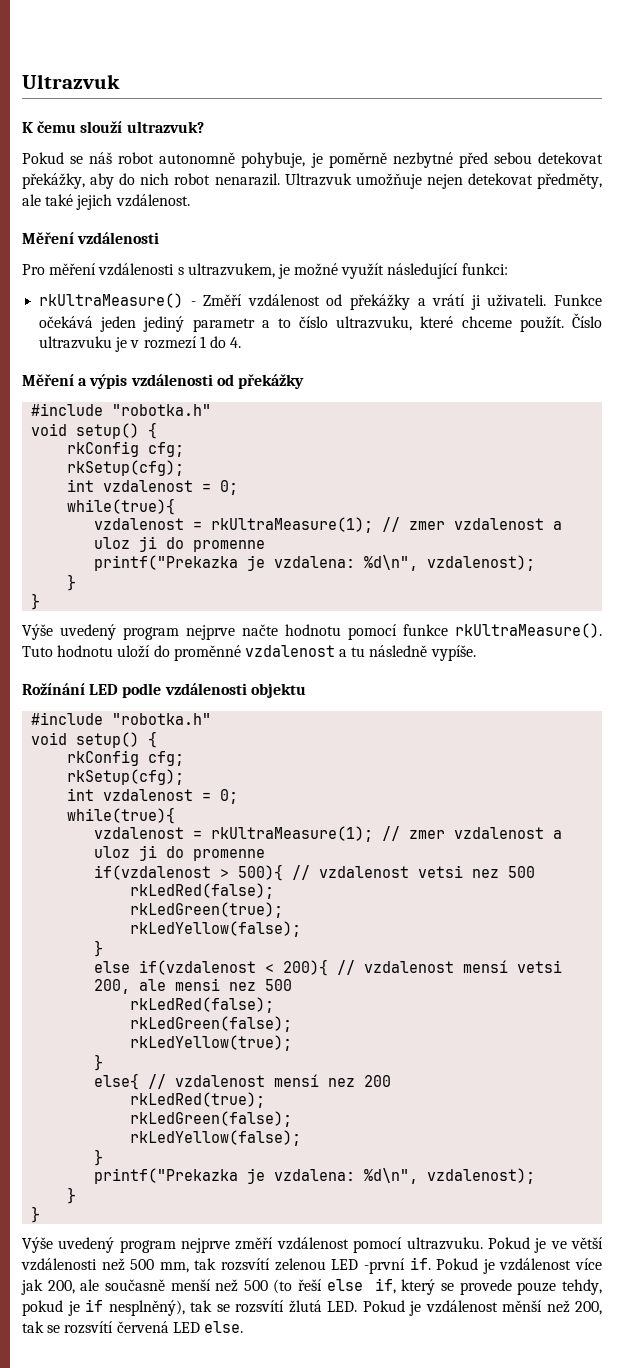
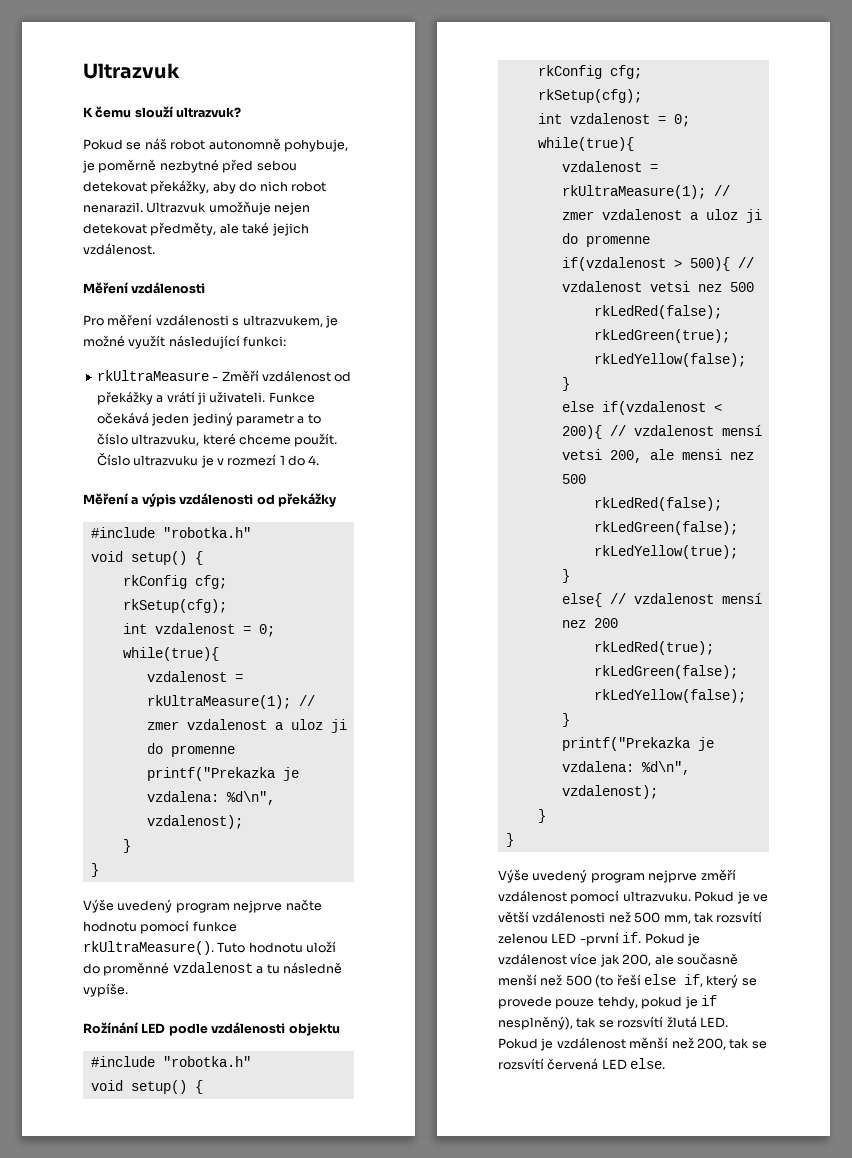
[39,293,184,308] rkUltraMeasure() -> [96,370,209,381] rkUltraMeasure

